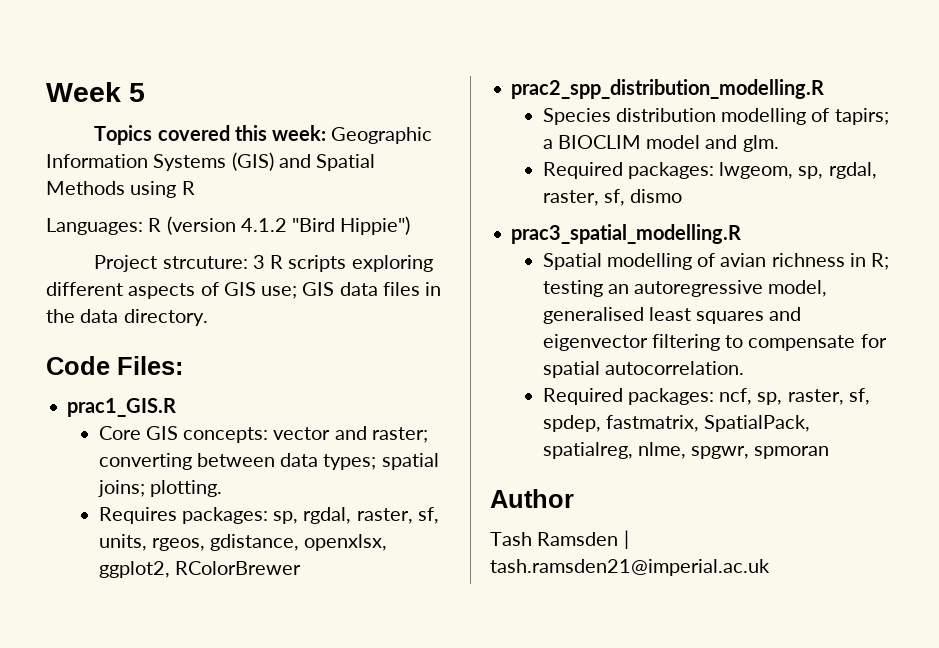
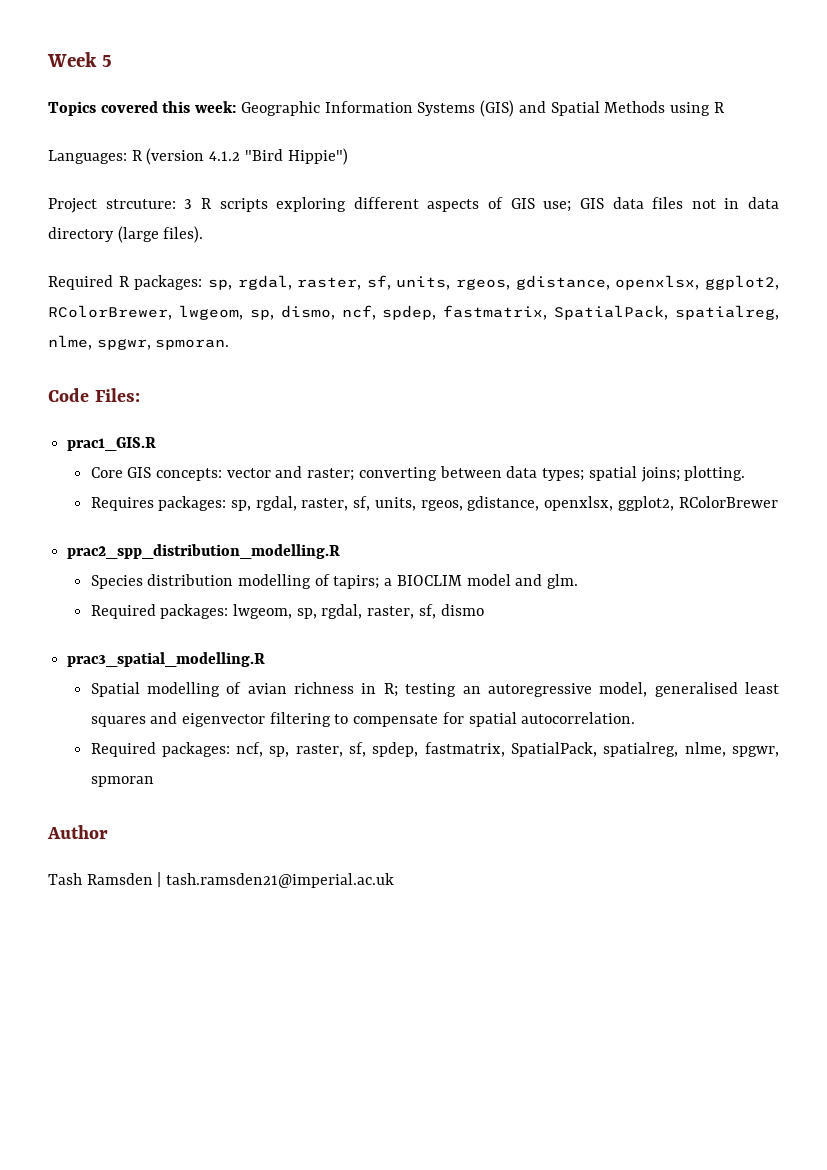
[425,282,442,296] [46,309,208,326] in the data directory. -> [691,197,779,209] [48,226,204,243] [48,275,779,290] [48,305,779,320] [48,335,230,350] not in data directory (large files). // Required R packages: sp, rgdal, raster, sf, units, rgeos, gdistance, openxlsx, ggplot2, RColorBrewer, lwgeom, sp, dismo, ncf, spdep, fastmatrix, SpatialPack, spatialreg, nlme, spgwr, spmoran.

